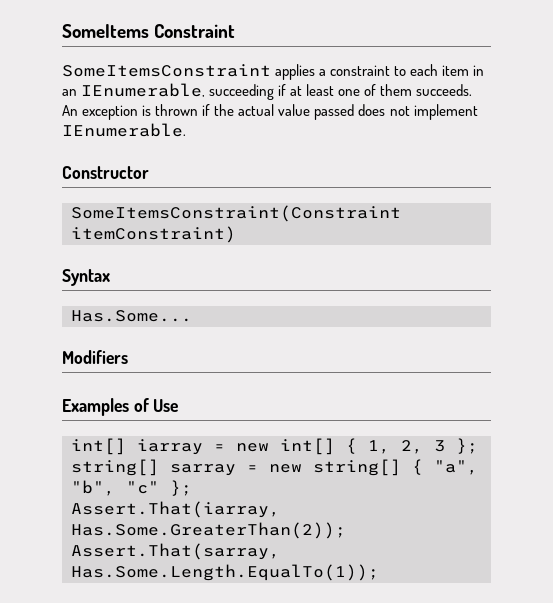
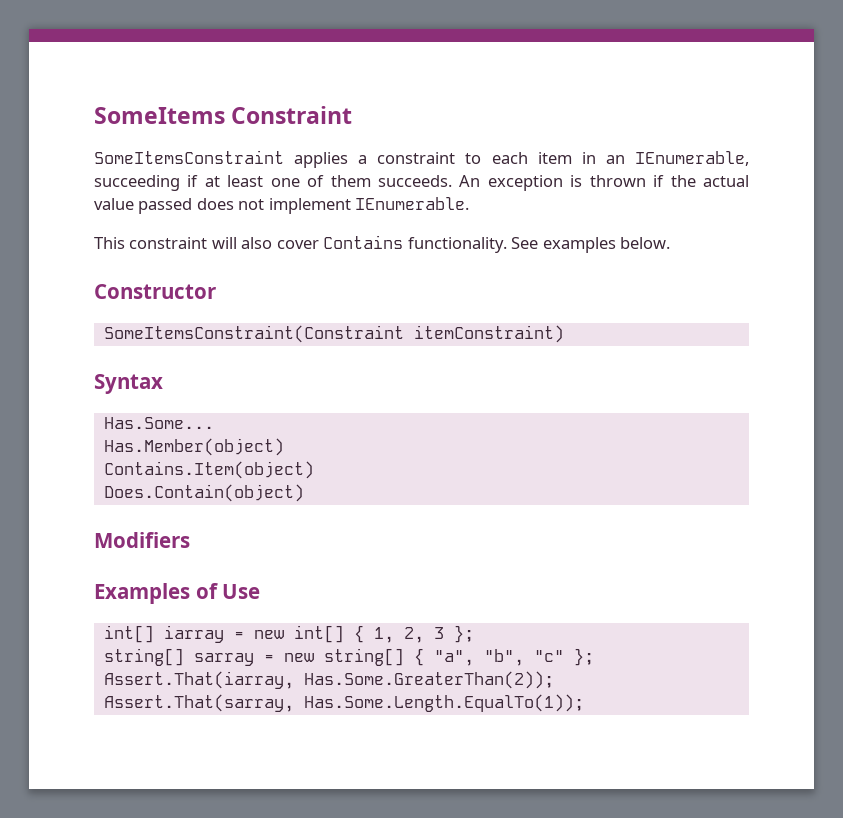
(186, 130) none -> [94,235,671,253] // This constraint will also cover Contains functionality. See examples below.
(192, 316) none -> [103,438,284,456] [103,461,314,479] [103,484,304,502] // Has.Member(object) // Contains.Item(object) // Does.Contain(object)

